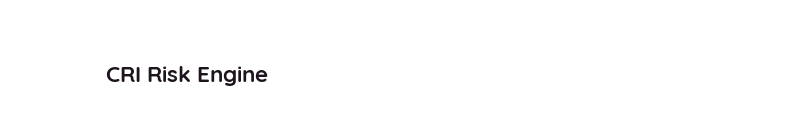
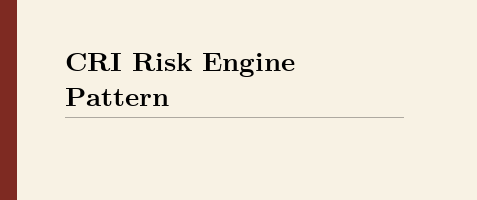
(269, 76) none -> [65,88,169,106] Pattern

